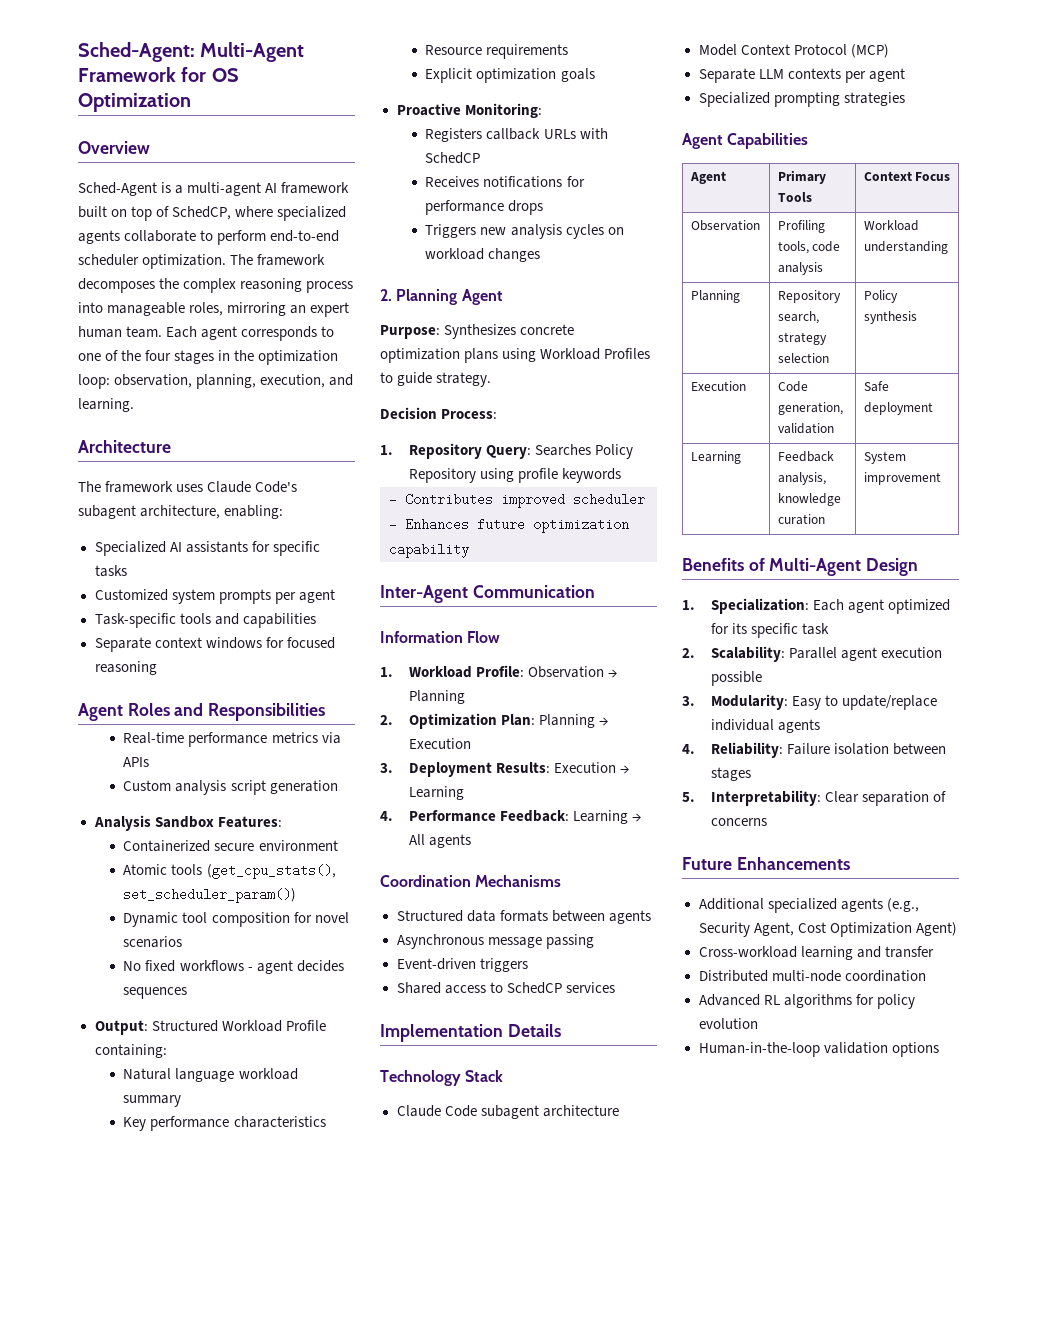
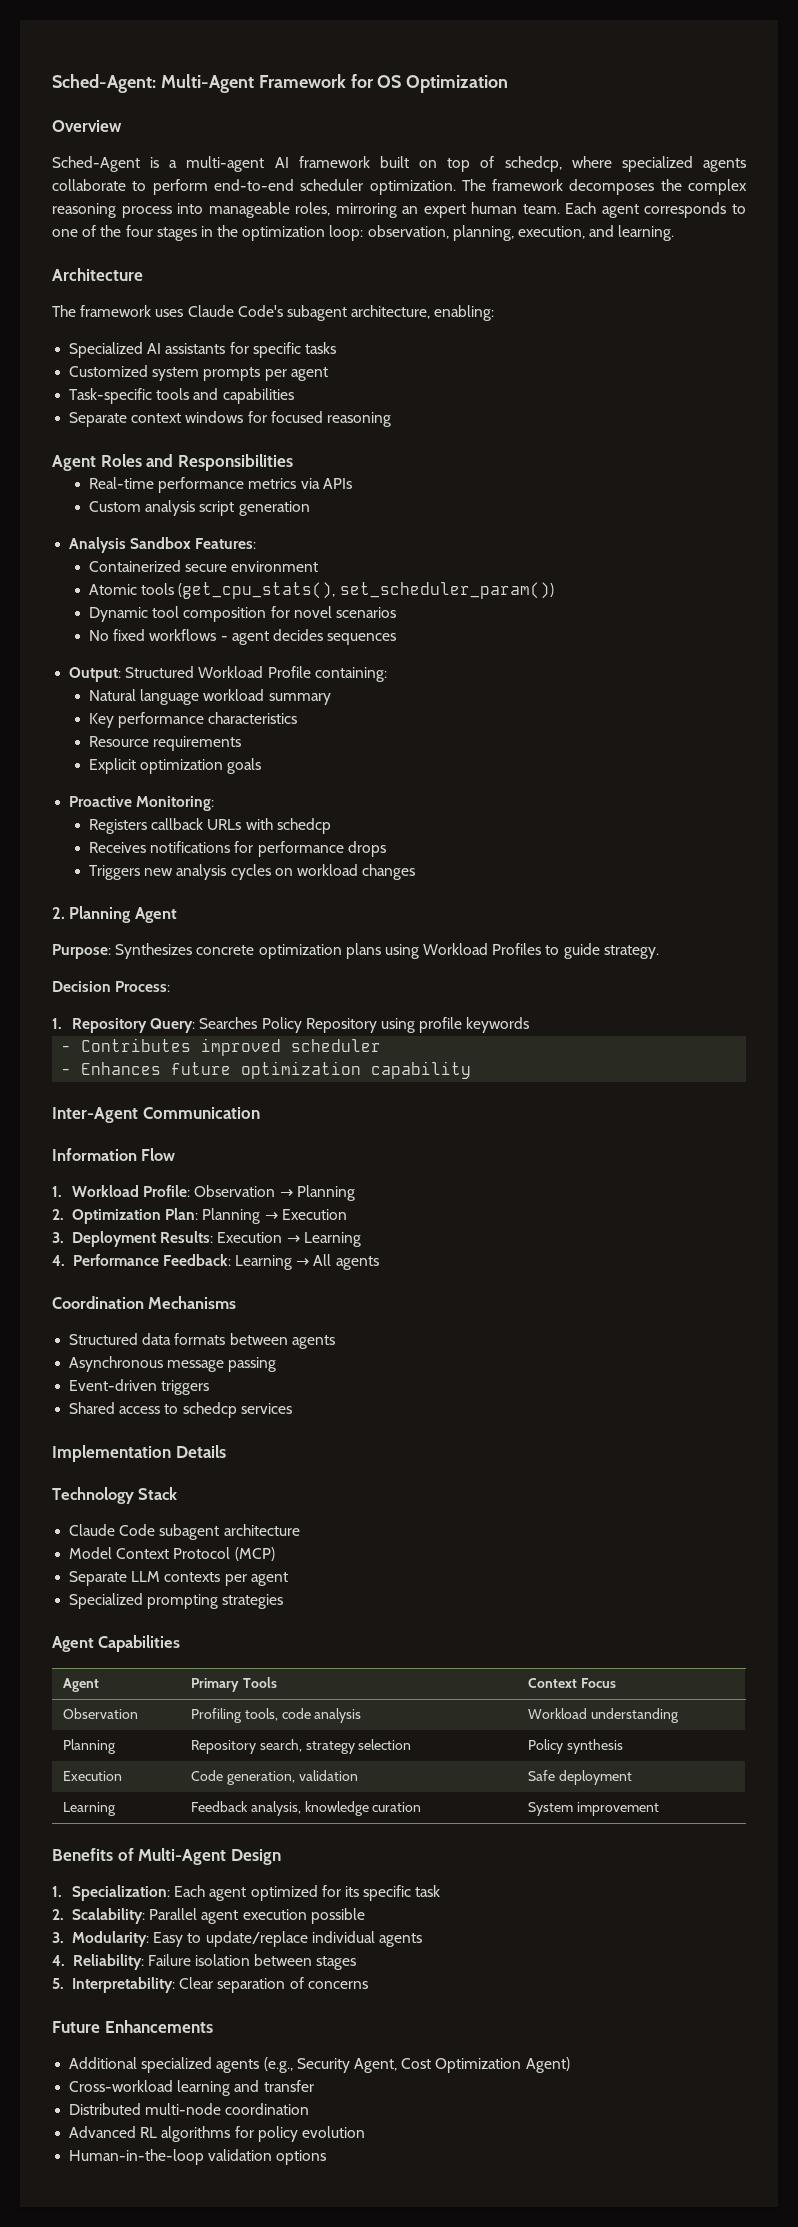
[172,206,232,220] SchedCP, -> [504,156,562,172] schedcp,
[425,152,481,164] SchedCP -> [276,818,331,834] schedcp
[506,982,562,994] SchedCP -> [182,1402,237,1418] schedcp

